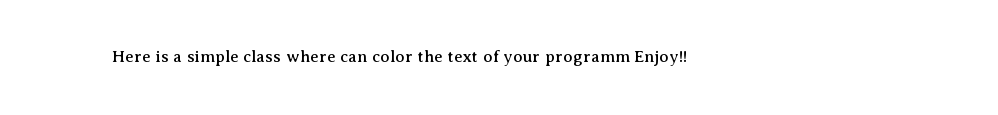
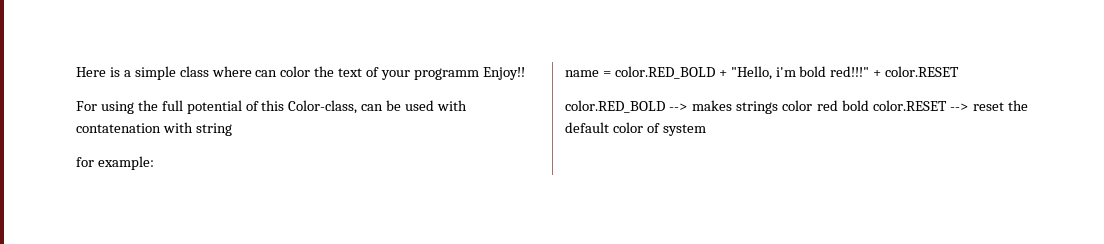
(688, 58) none -> [76,100,468,114] [76,122,232,136] [76,156,154,170] [565,66,960,80] [565,100,1028,114] [565,122,706,136] // For using the full potential of this Color-class, can be used with contatenation with string // for example: // name = color.RED_BOLD + "Hello, i'm bold red!!!" + color.RESET // color.RED_BOLD --> makes strings color red bold color.RESET --> reset the default color of system

